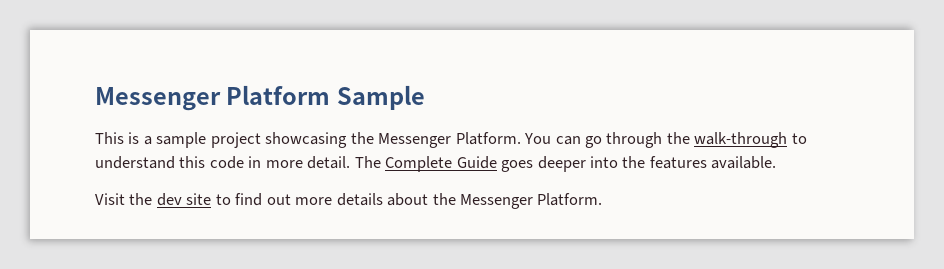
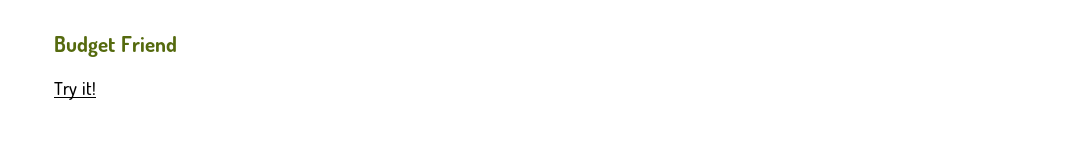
[95,85,425,111] [95,132,807,148] [95,156,777,172] [95,193,603,209] Messenger Platform Sample // This is a sample project showcasing the Messenger Platform. You can go through the walk-through to understand this code in more detail. The Complete Guide goes deeper into the features available. // Visit the dev site to find out more details about the Messenger Platform. -> [54,36,177,57] [54,82,96,100] Budget Friend // Try it!

